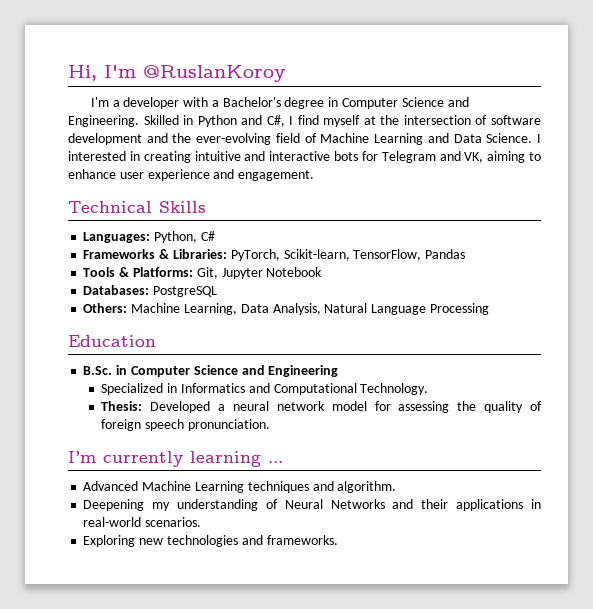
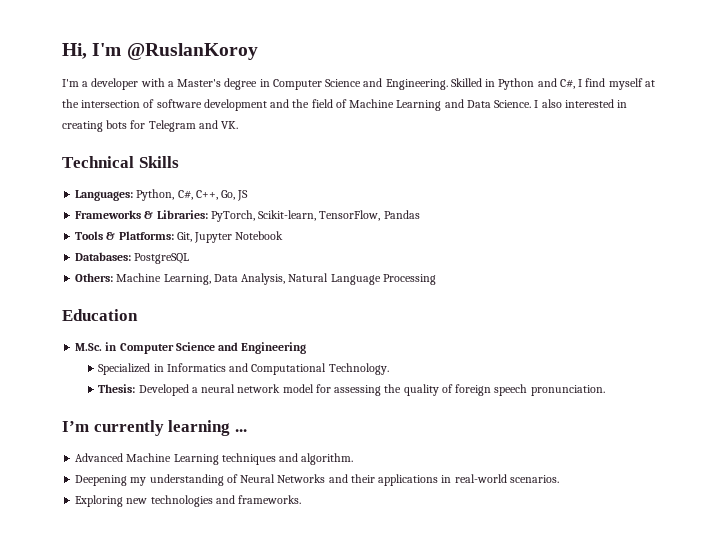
[222,97,281,107] Bachelor's -> [177,79,222,87] Master's
[196,133,272,145] ever-evolving -> (310, 103) none
(542, 138) none -> [541,99,562,108] also
[194,151,331,161] intuitive and interactive -> (103, 126) none
[464,151,541,163] [68,169,315,181] VK, aiming to enhance user experience and engagement. -> [221,121,239,129] VK.
[200,231,215,241] C# -> [177,190,249,201] C#, C++, Go, JS
[83,366,113,375] B.Sc. -> [75,343,103,351] M.Sc.

